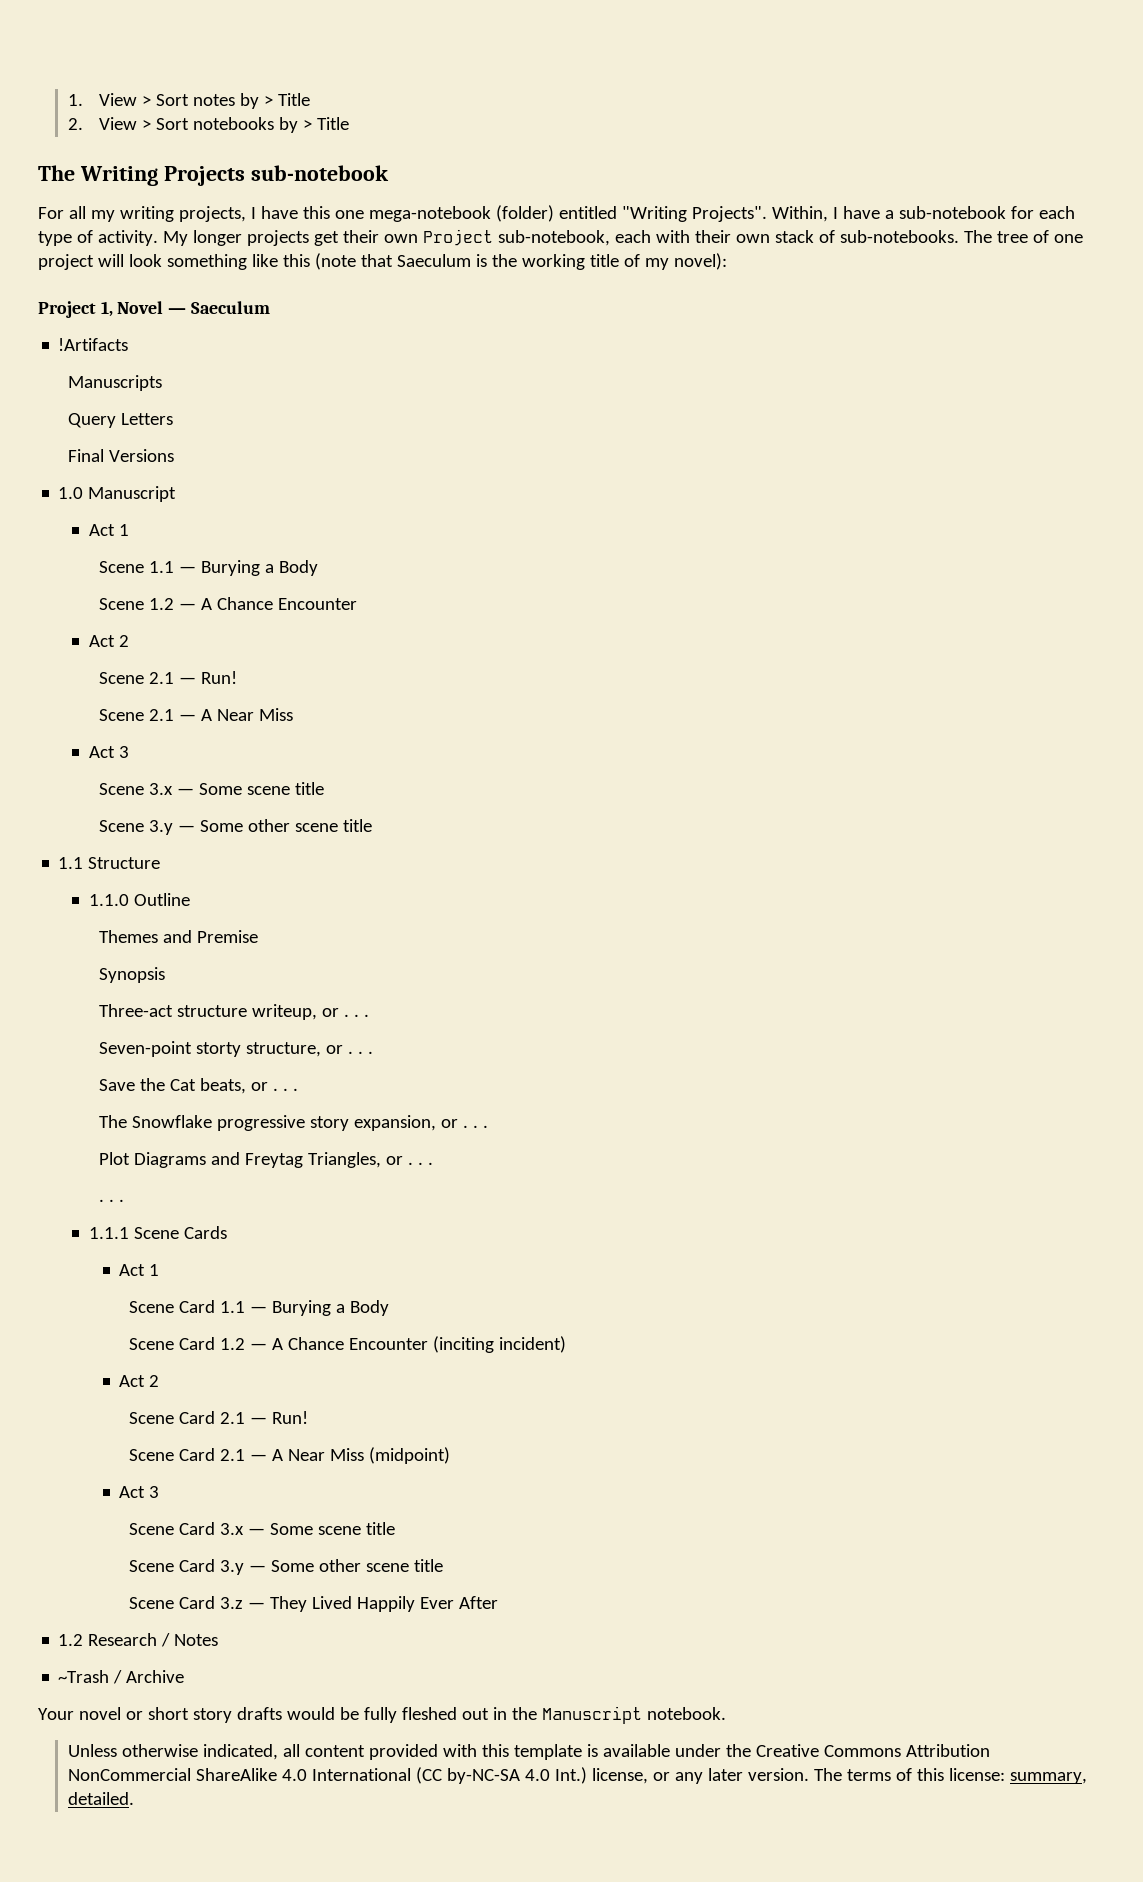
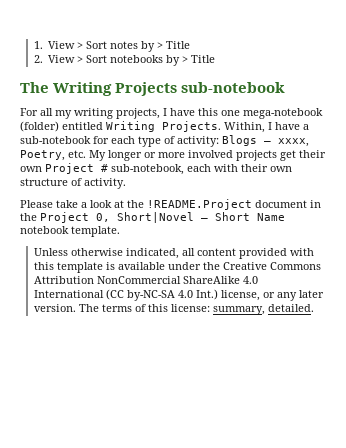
[621,206,767,222] "Writing Projects". -> [106,121,221,132] Writing Projects.
[97,230,242,246] activity. My longer -> [177,135,309,147] [20,150,233,161] activity: Blogs — xxxx, Poetry, etc. My longer or more involved
(493, 237) none -> [101,164,108,172] #
[774,230,1083,243] [38,253,727,270] [38,301,270,318] [58,338,129,351] [68,375,163,391] [68,413,174,428] [68,449,175,462] [58,486,177,502] [88,524,129,536] [98,560,318,576] [98,597,357,610] [88,635,129,647] [98,671,237,684] [98,708,293,721] [88,746,129,758] [98,782,324,795] [98,819,372,835] [58,857,161,869] [88,893,190,906] [98,930,258,943] [98,967,165,983] [98,1004,369,1020] [98,1041,373,1057] [98,1078,298,1094] [98,1115,488,1131] [98,1152,433,1168] [98,1199,124,1202] [88,1226,227,1239] [119,1264,160,1276] [129,1300,390,1316] [129,1336,567,1353] [119,1375,160,1387] [129,1411,309,1424] [129,1447,451,1464] [119,1486,160,1498] [129,1522,396,1535] [129,1559,444,1575] [129,1596,499,1612] [58,1633,219,1647] [58,1670,185,1684] [38,1706,726,1724] stack of sub-notebooks. The tree of one project will look something like this (note that Saeculum is the working title of my novel): // Project 1, Novel — Saeculum // !Artifacts // Manuscripts // Query Letters // Final Versions // 1.0 Manuscript // Act 1 // Scene 1.1 — Burying a Body // Scene 1.2 — A Chance Encounter // Act 2 // Scene 2.1 — Run! // Scene 2.1 — A Near Miss // Act 3 // Scene 3.x — Some scene title // Scene 3.y — Some other scene title // 1.1 Structure // 1.1.0 Outline // Themes and Premise // Synopsis // Three-act structure writeup, or . . . // Seven-point storty structure, or . . . // Save the Cat beats, or . . . // The Snowflake progressive story expansion, or . . . // Plot Diagrams and Freytag Triangles, or . . . // . . . // 1.1.1 Scene Cards // Act 1 // Scene Card 1.1 — Burying a Body // Scene Card 1.2 — A Chance Encounter (inciting incident) // Act 2 // Scene Card 2.1 — Run! // Scene Card 2.1 — A Near Miss (midpoint) // Act 3 // Scene Card 3.x — Some scene title // Scene Card 3.y — Some other scene title // Scene Card 3.z — They Lived Happily Ever After // 1.2 Research / Notes // ~Trash / Archive // Your novel or short story drafts would be fully fleshed out in the Manuscript notebook. -> [20,178,126,189] [20,199,321,210] [20,212,285,223] [20,226,120,237] structure of activity. // Please take a look at the !README.Project document in the Project 0, Short|Novel — Short Name notebook template.

